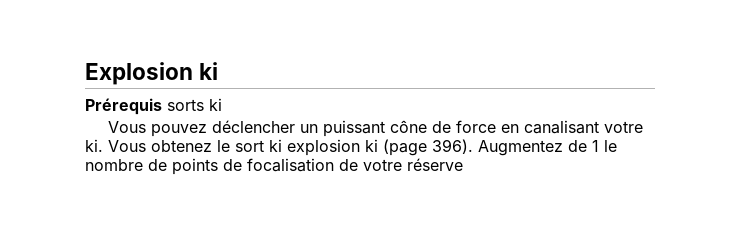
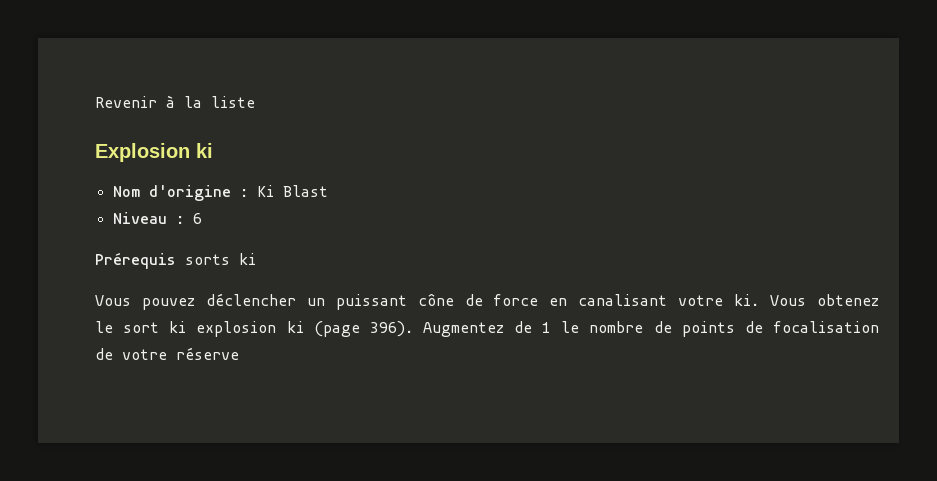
[85,62,219,85] Explosion ki -> [95,95,255,108] [95,143,213,162] [112,185,328,201] [112,212,202,224] Revenir à la liste // Explosion ki // Nom d'origine : Ki Blast // Niveau : 6

